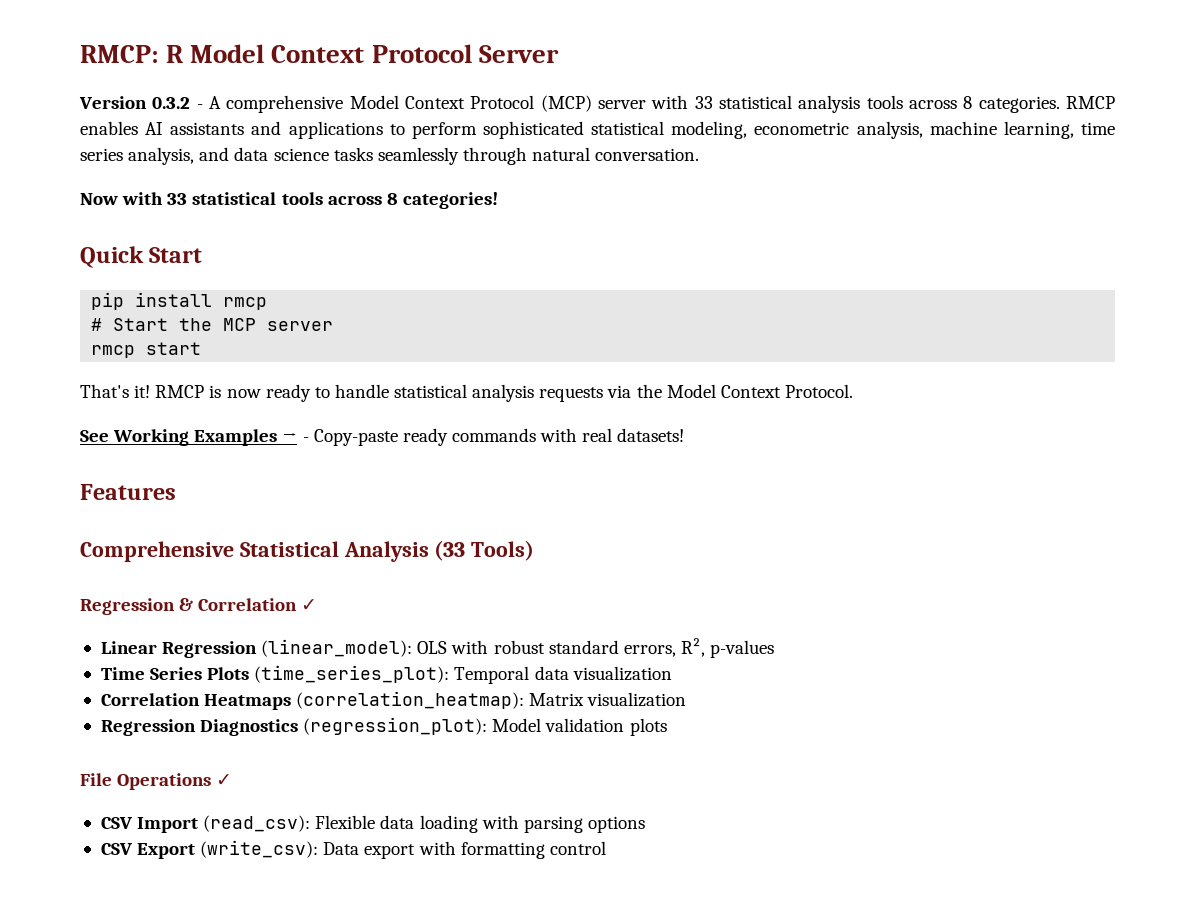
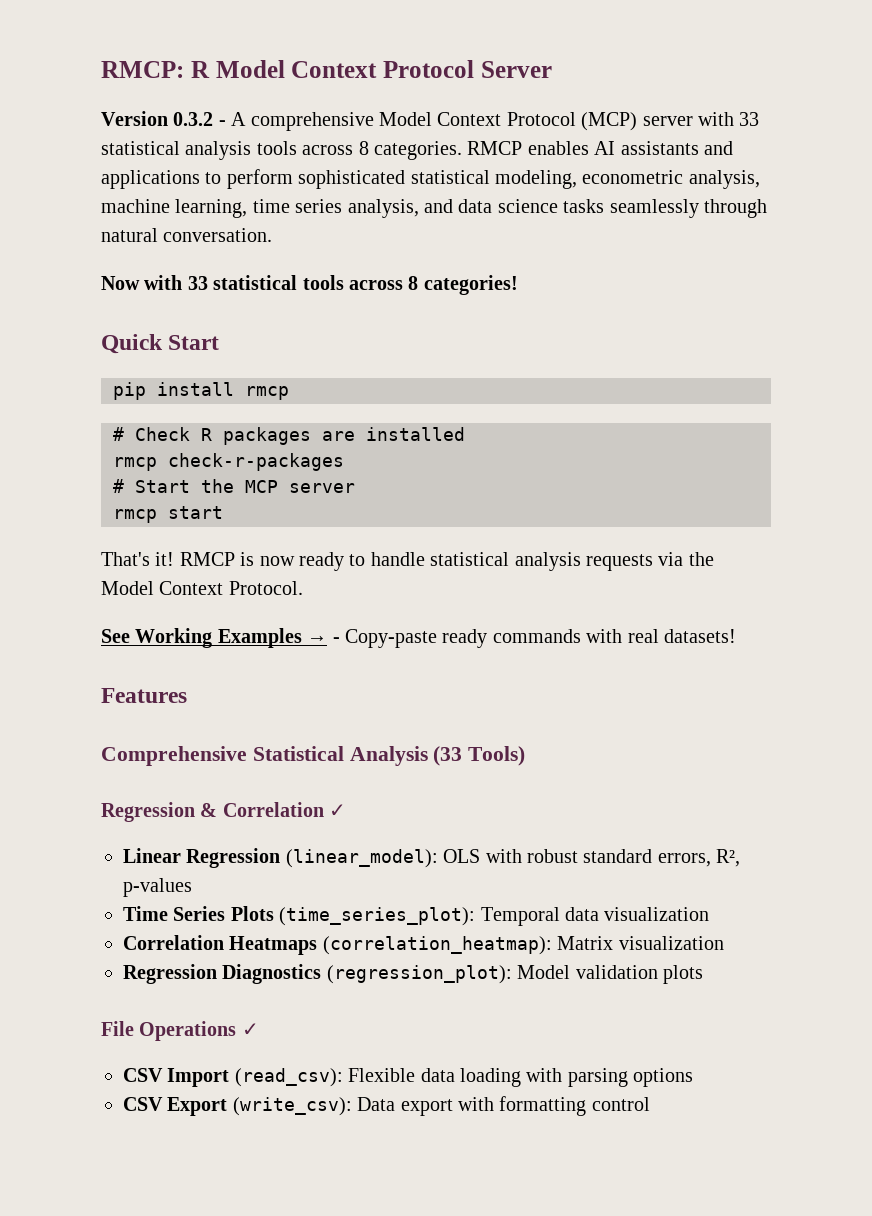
(268, 303) none -> [113,427,465,445] [113,453,344,471] // # Check R packages are installed // rmcp check-r-packages

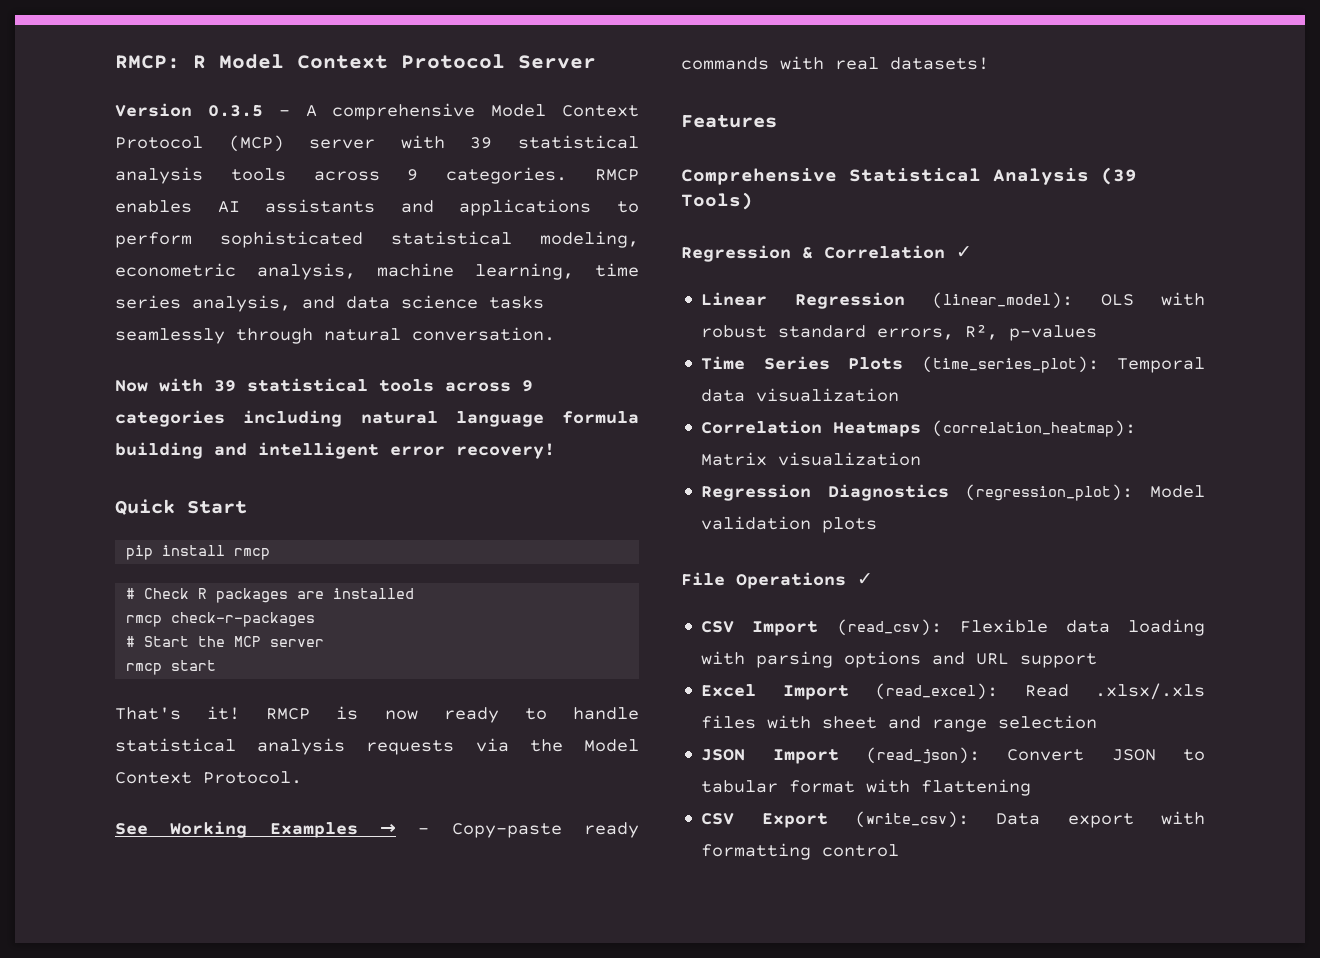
[173,112,214,126] 0.3.2 -> [207,105,263,117] 0.3.5
[739,112,760,126] 33 -> [470,137,493,149] 39
[358,141,369,155] 8 -> [407,169,419,181] 9
[187,276,208,290] 33 -> [214,380,236,392] 39
[408,275,518,295] 8 categories! -> [522,380,533,392] [115,410,639,427] [115,442,555,459] 9 categories including natural language formula building and intelligent error recovery!
[433,746,463,766] (33 -> [1101,167,1137,185] (39
(694, 1077) none -> [932,652,1098,668] [701,683,1205,700] [701,715,1098,732] [701,747,1205,764] [701,779,1032,796] and URL support // Excel Import (read_excel): Read .xlsx/.xls files with sheet and range selection // JSON Import (read_json): Convert JSON to tabular format with flattening

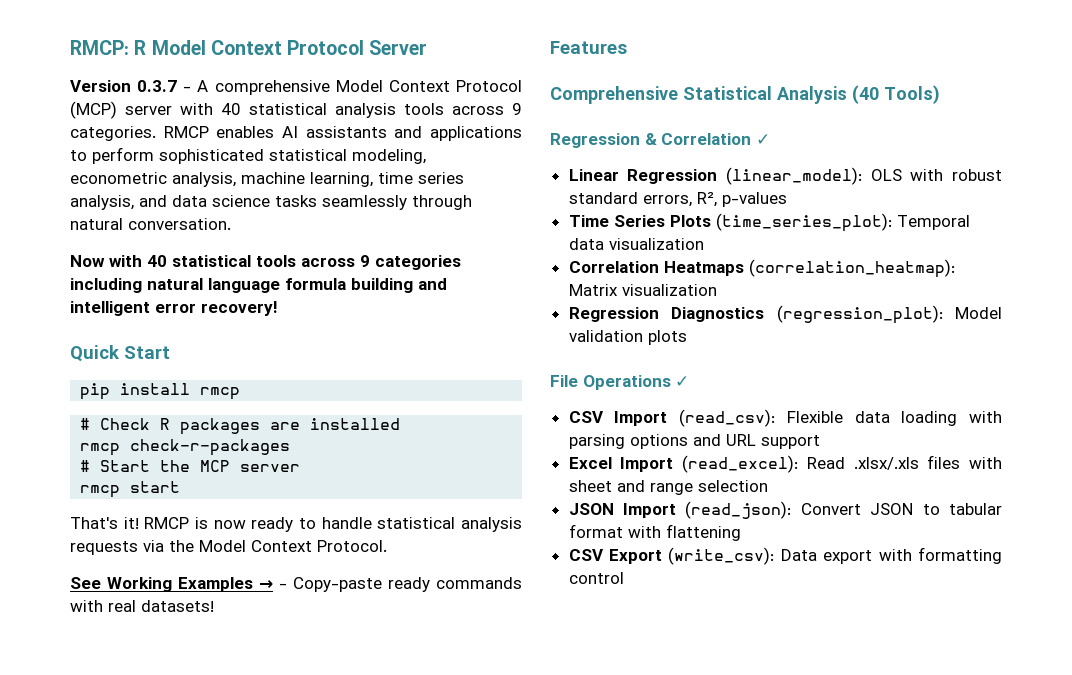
[207,105,263,117] 0.3.5 -> [137,80,178,92] 0.3.7
[470,137,493,149] 39 -> [221,103,241,115] 40
[214,380,236,392] 39 -> [147,255,167,267] 40
[1101,167,1137,185] (39 -> [852,85,879,104] (40

